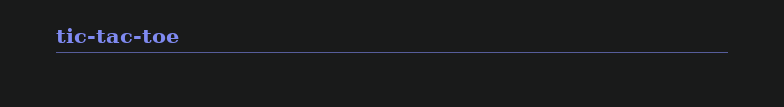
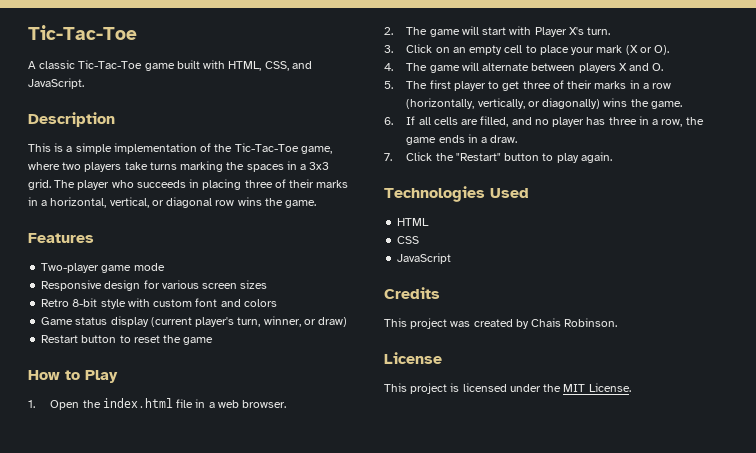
[56,28,179,43] tic-tac-toe -> [28,25,137,40] [28,60,312,71] [28,78,84,89] [28,112,115,127] [28,143,332,154] [28,161,330,172] [28,179,349,190] [28,197,317,208] [28,233,94,243] [41,263,165,273] [41,280,268,291] [41,298,277,309] [41,316,348,327] [41,335,214,345] [28,370,118,383] [28,398,287,410] [384,26,611,37] [384,44,670,55] [384,62,664,73] [384,80,672,91] [406,98,682,109] [384,116,704,127] [406,134,518,145] [384,152,612,163] [384,186,529,202] [397,218,430,226] [397,236,420,244] [397,253,452,264] [384,287,440,299] [384,318,618,329] [384,352,442,364] [384,383,631,394] Tic-Tac-Toe // A classic Tic-Tac-Toe game built with HTML, CSS, and JavaScript. // Description // This is a simple implementation of the Tic-Tac-Toe game, where two players take turns marking the spaces in a 3x3 grid. The player who succeeds in placing three of their marks in a horizontal, vertical, or diagonal row wins the game. // Features // Two-player game mode // Responsive design for various screen sizes // Retro 8-bit style with custom font and colors // Game status display (current player's turn, winner, or draw) // Restart button to reset the game // How to Play // 1. Open the index.html file in a web browser. // 2. The game will start with Player X's turn. // 3. Click on an empty cell to place your mark (X or O). // 4. The game will alternate between players X and O. // 5. The first player to get three of their marks in a row (horizontally, vertically, or diagonally) wins the game. // 6. If all cells are filled, and no player has three in a row, the game ends in a draw. // 7. Click the "Restart" button to play again. // Technologies Used // HTML // CSS // JavaScript // Credits // This project was created by Chais Robinson. // License // This project is licensed under the MIT License.

